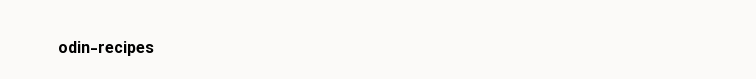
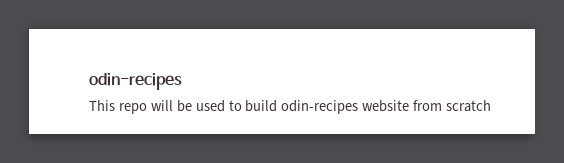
[58,41,154,56] odin-recipes -> [89,73,182,90] [89,100,492,114] odin-recipes // This repo will be used to build odin-recipes website from scratch

